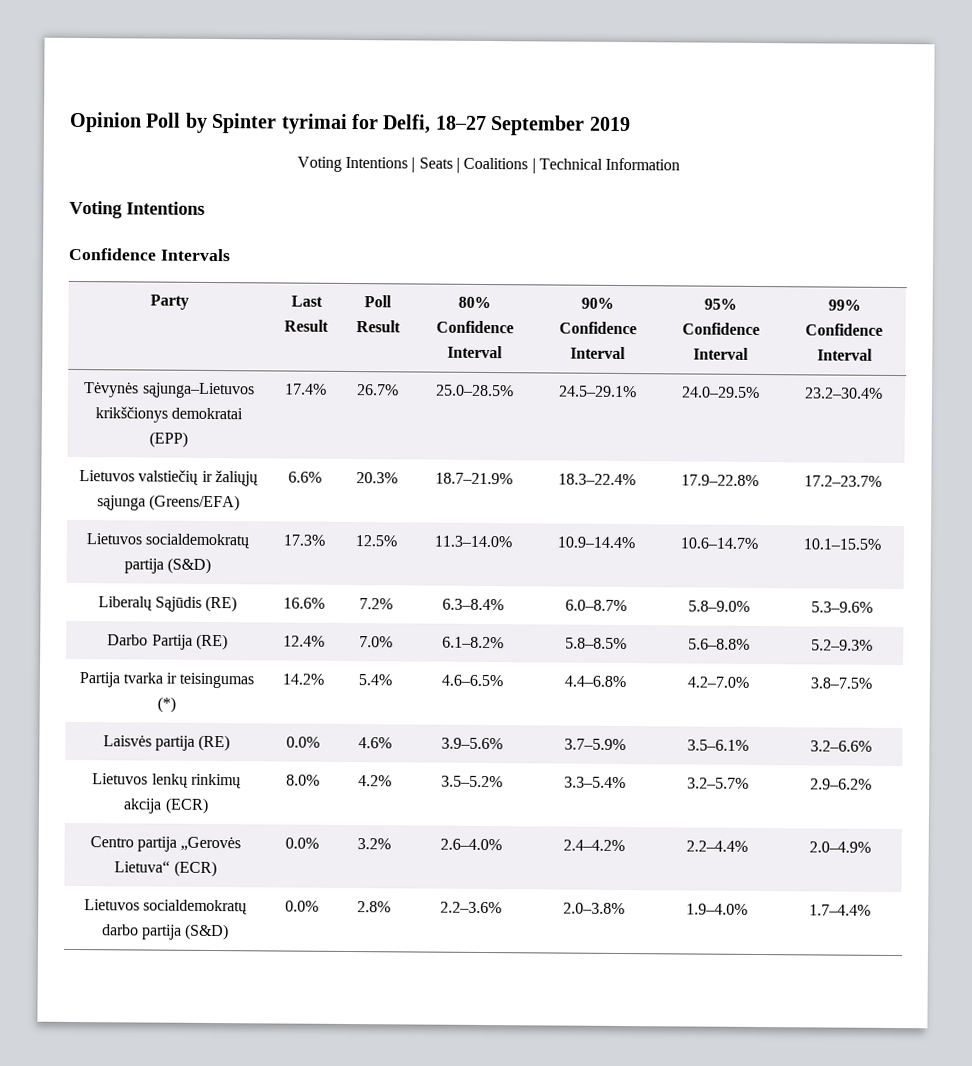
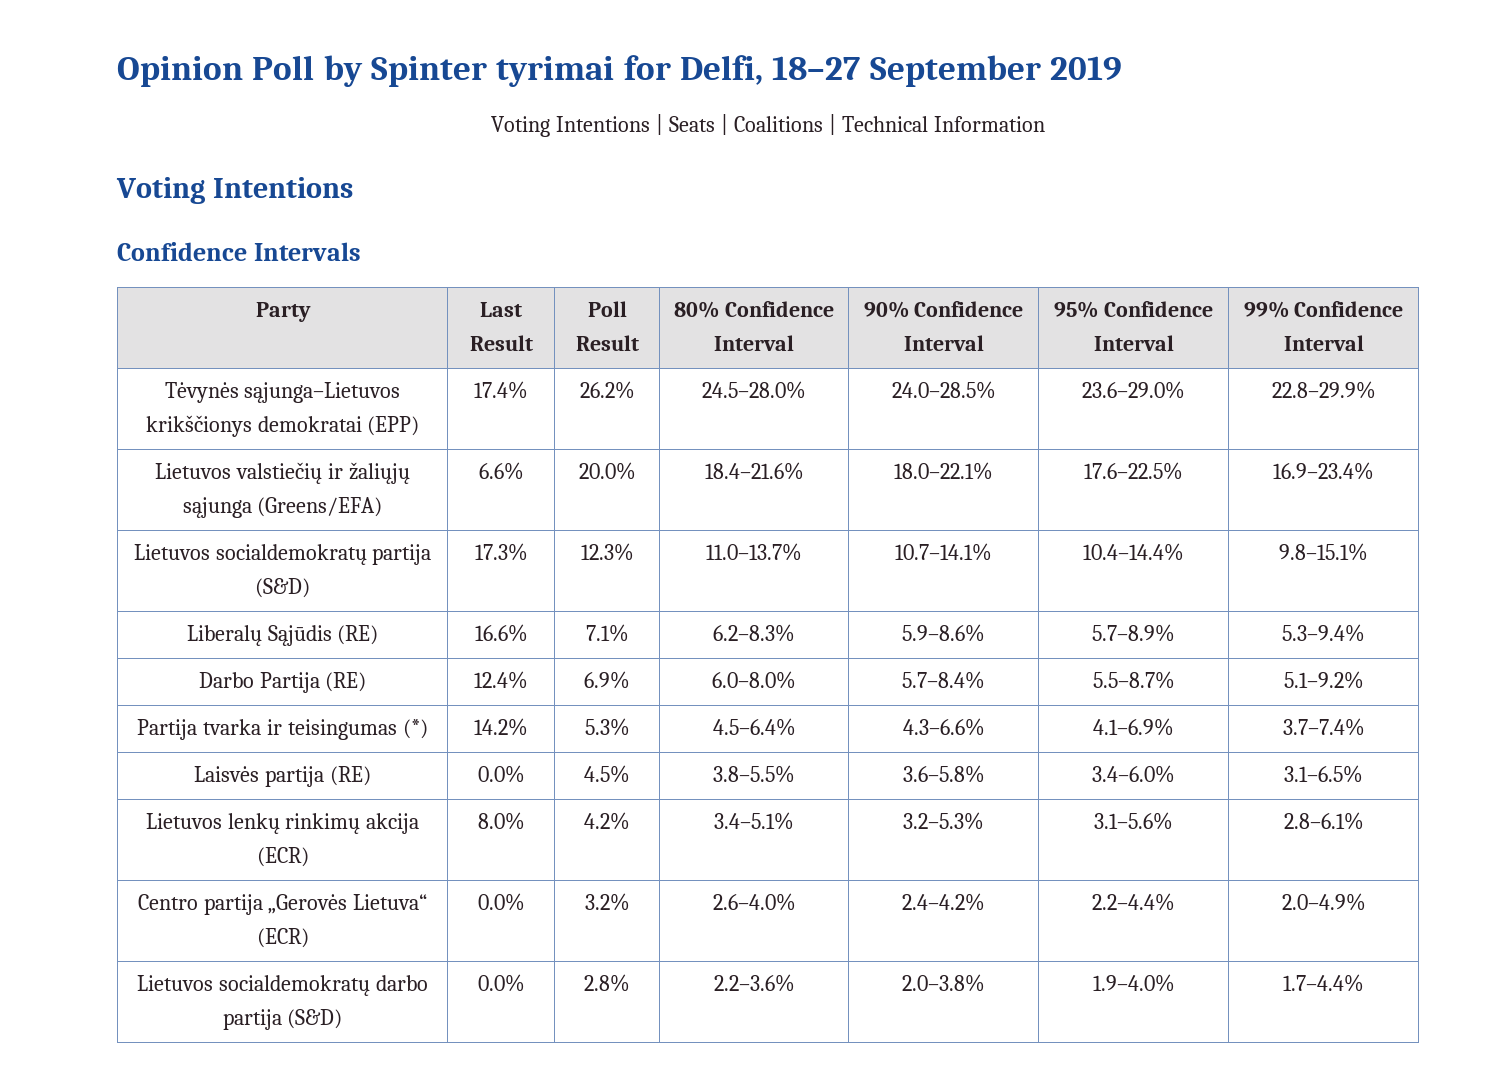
[356,384,399,396] [435,384,514,397] [558,385,637,398] [680,386,760,398] [804,387,883,399] 26.7% | 25.0–28.5% | 24.5–29.1% | 24.0–29.5% | 23.2–30.4% -> [579,381,635,399] [702,381,806,399] [891,381,996,399] [1082,381,1185,399] [1271,381,1376,399] 26.2% | 24.5–28.0% | 24.0–28.5% | 23.6–29.0% | 22.8–29.9%
[355,472,398,484] [434,472,513,485] [557,473,636,486] [680,474,759,486] [804,475,882,487] 20.3% | 18.7–21.9% | 18.3–22.4% | 17.9–22.8% | 17.2–23.7% -> [578,462,636,480] [704,462,804,480] [894,462,993,480] [1084,462,1183,480] [1273,462,1374,480] 20.0% | 18.4–21.6% | 18.0–22.1% | 17.6–22.5% | 16.9–23.4%
[354,535,397,547] [433,535,512,548] [556,536,635,549] [679,537,758,549] [803,538,881,550] 12.5% | 11.3–14.0% | 10.9–14.4% | 10.6–14.7% | 10.1–15.5% -> [580,543,634,561] [706,543,802,561] [895,543,992,561] [1083,543,1184,561] [1279,543,1368,561] 12.3% | 11.0–13.7% | 10.7–14.1% | 10.4–14.4% | 9.8–15.1%
[358,598,393,610] [441,598,504,611] [564,599,627,612] [687,600,750,612] [811,601,873,613] 7.2% | 6.3–8.4% | 6.0–8.7% | 5.8–9.0% | 5.3–9.6% -> [585,624,629,642] [713,624,795,642] [902,624,985,642] [1092,624,1175,642] [1282,624,1365,642] 7.1% | 6.2–8.3% | 5.9–8.6% | 5.7–8.9% | 5.3–9.4%
[358,636,393,648] [441,636,504,649] [564,637,627,650] [687,638,750,650] [811,639,873,651] 7.0% | 6.1–8.2% | 5.8–8.5% | 5.6–8.8% | 5.2–9.3% -> [584,671,630,689] [712,671,796,689] [902,671,985,689] [1092,671,1175,689] [1283,671,1364,689] 6.9% | 6.0–8.0% | 5.7–8.4% | 5.5–8.7% | 5.1–9.2%
[357,674,392,686] [440,674,503,687] [563,675,626,688] [686,676,749,688] [810,677,872,689] 5.4% | 4.6–6.5% | 4.4–6.8% | 4.2–7.0% | 3.8–7.5% -> [584,718,630,736] [712,718,796,736] [902,718,985,736] [1093,718,1174,736] [1282,718,1365,736] 5.3% | 4.5–6.4% | 4.3–6.6% | 4.1–6.9% | 3.7–7.4%
[357,737,392,749] [440,737,503,750] [563,738,626,751] [686,739,749,751] [810,740,872,752] 4.6% | 3.9–5.6% | 3.7–5.9% | 3.5–6.1% | 3.2–6.6% -> [584,765,630,783] [713,765,795,783] [902,765,985,783] [1092,765,1175,783] [1284,765,1363,783] 4.5% | 3.8–5.5% | 3.6–5.8% | 3.4–6.0% | 3.1–6.5%
[440,775,503,788] [563,776,626,789] [686,777,749,789] [810,778,872,790] 3.5–5.2% | 3.3–5.4% | 3.2–5.7% | 2.9–6.2% -> [714,812,794,830] [903,812,984,830] [1094,812,1173,830] [1283,812,1364,830] 3.4–5.1% | 3.2–5.3% | 3.1–5.6% | 2.8–6.1%

